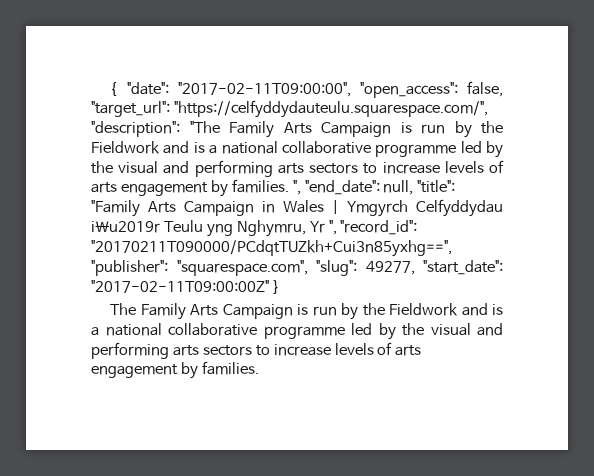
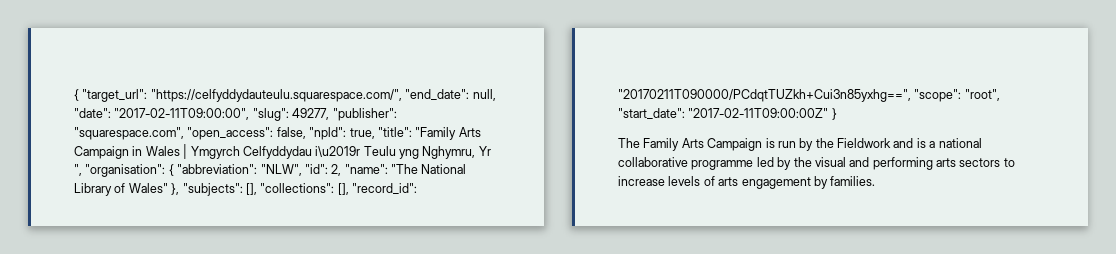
[110,81,503,98] [91,100,488,118] [91,121,503,138] [91,141,503,158] [91,160,504,177] [91,179,414,197] { "date": "2017-02-11T09:00:00", "open_access": false, "target_url": "https://celfyddydauteulu.squarespace.com/", "description": "The Family Arts Campaign is run by the Fieldwork and is a national collaborative programme led by the visual and performing arts sectors to increase levels of arts engagement by families. ", "end_date": null, -> [74,89,496,102] [74,108,397,121] [74,127,375,140] { "target_url": "https://celfyddydauteulu.squarespace.com/", "end_date": null, "date": "2017-02-11T09:00:00", "slug": 49277, "publisher": "squarespace.com", "open_access": false, "npld": true,
[340,220,418,235] [91,240,452,257] [91,260,415,276] "record_id": "20170211T090000/PCdqtTUZkh+Cui3n85yxhg==", "publisher": "squarespace.com", "slug": 49277, -> [85,164,467,177] [74,183,417,196] [618,89,1000,102] "organisation": { "abbreviation": "NLW", "id": 2, "name": "The National Library of Wales" }, "subjects": [], "collections": [], "record_id": "20170211T090000/PCdqtTUZkh+Cui3n85yxhg==", "scope": "root",

